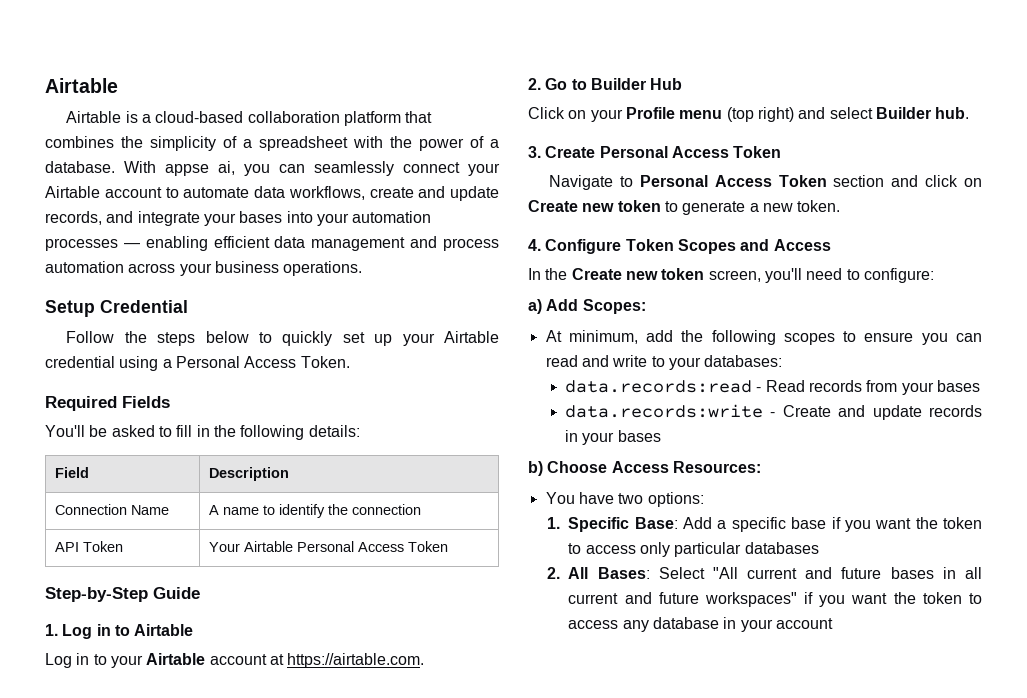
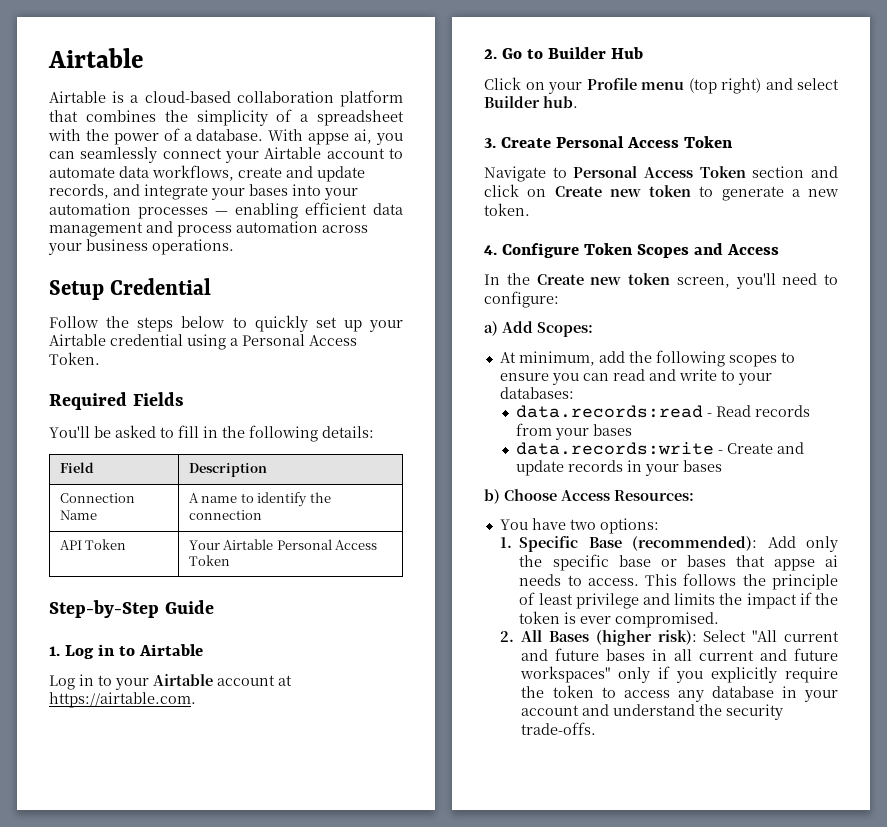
[634,517,982,532] [568,542,819,557] Base: Add a specific base if you want the token to access only particular databases -> [588,536,838,552] [519,554,838,571] [519,573,838,590] [519,592,838,609] [519,611,720,628] Base (recommended): Add only the specific base or bases that appse ai needs to access. This follows the principle of least privilege and limits the impact if the token is ever compromised.
[597,567,650,579] Bases: -> [549,630,697,646] Bases (higher risk):
[804,592,888,607] if you want -> [618,666,838,683] only if you explicitly require
(833, 623) none -> [582,704,784,720] [521,722,597,735] and understand the security trade-offs.

